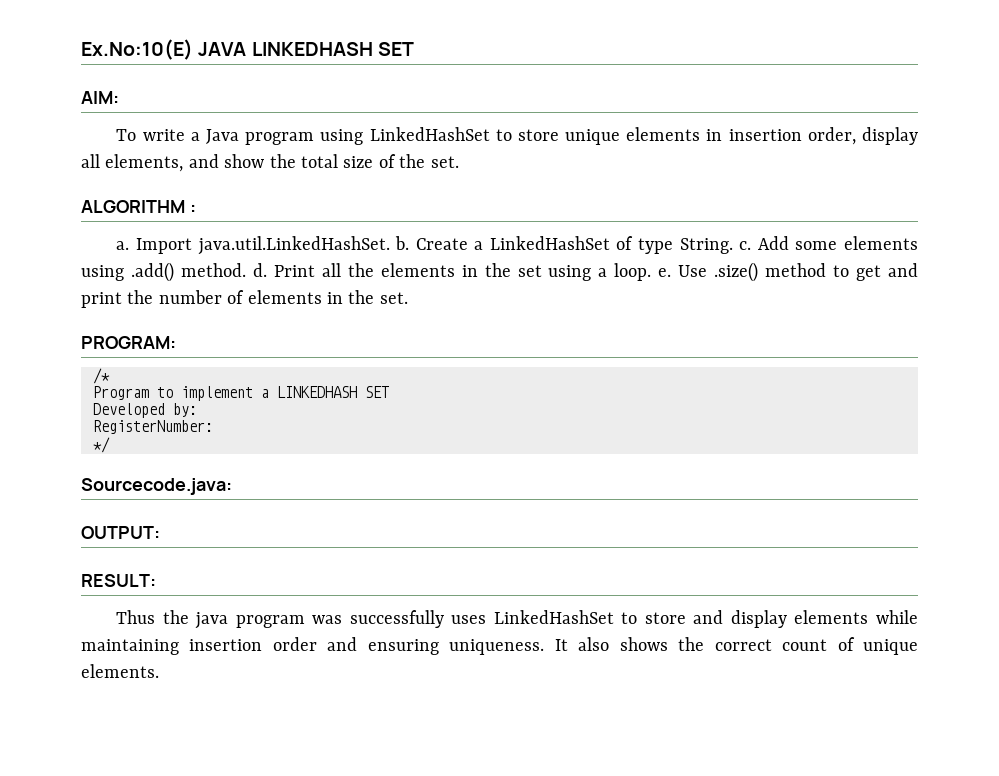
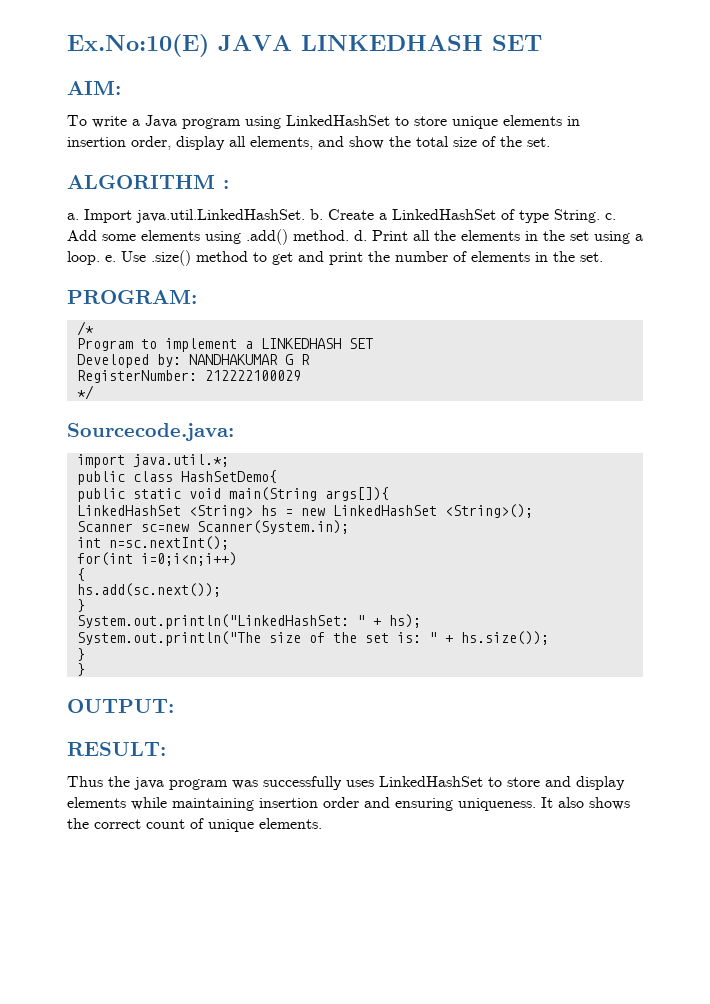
(197, 410) none -> [188,354,310,365] NANDHAKUMAR G R
(213, 427) none -> [204,370,301,381] 212222100029
(232, 486) none -> [76,454,229,468] [76,470,277,485] [76,487,389,502] [76,504,533,518] [76,520,349,534] [76,536,229,550] [76,552,237,566] [76,568,85,581] [76,583,221,597] [76,599,85,612] [76,614,421,629] [76,631,549,646] [76,648,85,661] [76,663,85,676] // import java.util.*; // public class HashSetDemo{ // public static void main(String args[]){ // LinkedHashSet <String> hs = new LinkedHashSet <String>(); // Scanner sc=new Scanner(System.in); // int n=sc.nextInt(); // for(int i=0;i<n;i++) // { // hs.add(sc.next()); // } // System.out.println("LinkedHashSet: " + hs); // System.out.println("The size of the set is: " + hs.size()); // } // }

